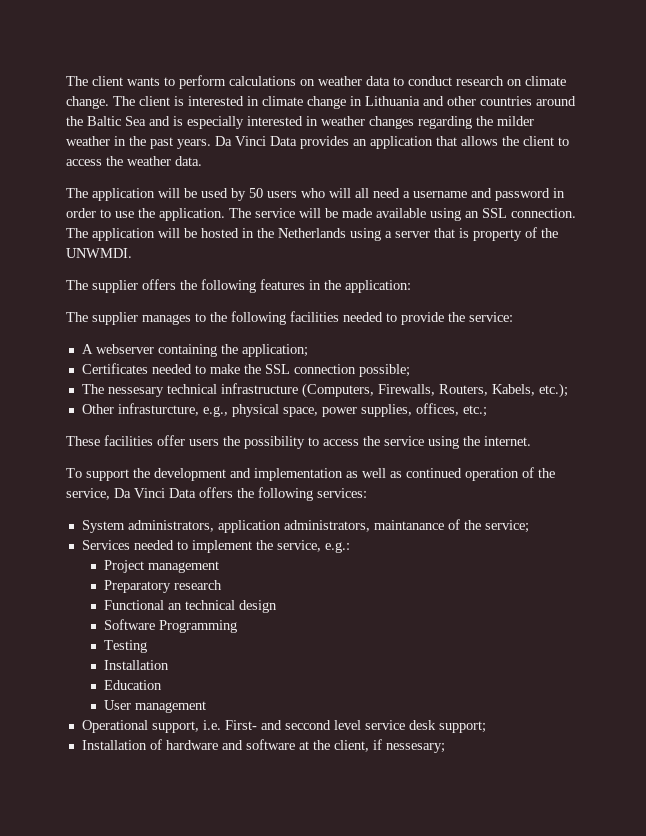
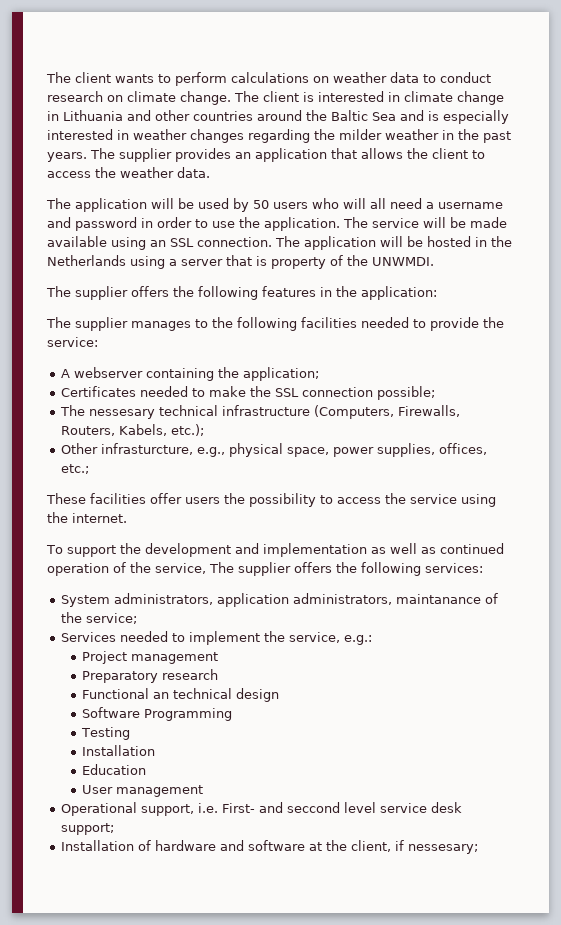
[215,136,297,146] Da Vinci Data -> [90,148,172,162] The supplier
[114,488,196,498] Da Vinci Data -> [209,562,291,576] The supplier

